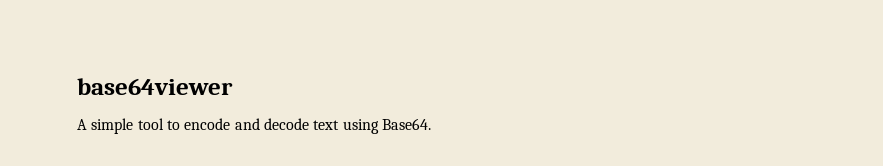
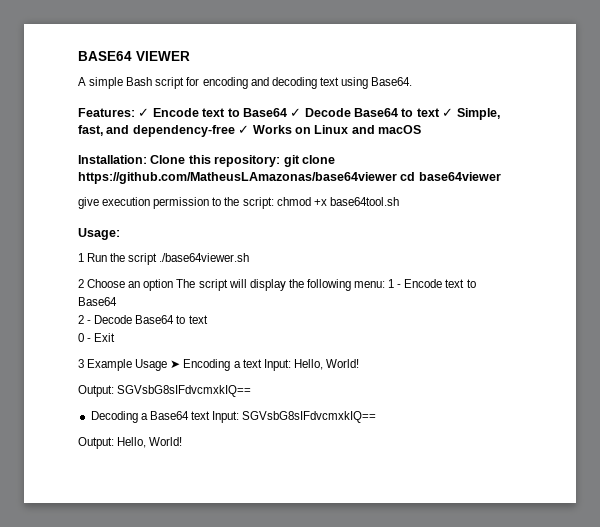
[77,78,233,95] base64viewer -> [78,51,190,61] BASE64 VIEWER
[137,118,431,134] tool to encode and decode text using Base64. -> [126,77,413,89] [78,108,500,120] [78,125,421,137] [78,155,335,167] [78,172,501,184] [78,197,399,209] [78,228,120,240] [78,253,250,265] [78,279,476,291] [78,297,117,306] [78,315,208,324] [78,333,116,342] [78,359,359,371] [78,385,252,397] [90,411,377,423] [78,437,183,449] Bash script for encoding and decoding text using Base64. // Features: ✓ Encode text to Base64 ✓ Decode Base64 to text ✓ Simple, fast, and dependency-free ✓ Works on Linux and macOS // Installation: Clone this repository: git clone https://github.com/MatheusLAmazonas/base64viewer cd base64viewer // give execution permission to the script: chmod +x base64tool.sh // Usage: // 1 Run the script ./base64viewer.sh // 2 Choose an option The script will display the following menu: 1 - Encode text to Base64 // 2 - Decode Base64 to text // 0 - Exit // 3 Example Usage ➤ Encoding a text Input: Hello, World! // Output: SGVsbG8sIFdvcmxkIQ== // Decoding a Base64 text Input: SGVsbG8sIFdvcmxkIQ== // Output: Hello, World!

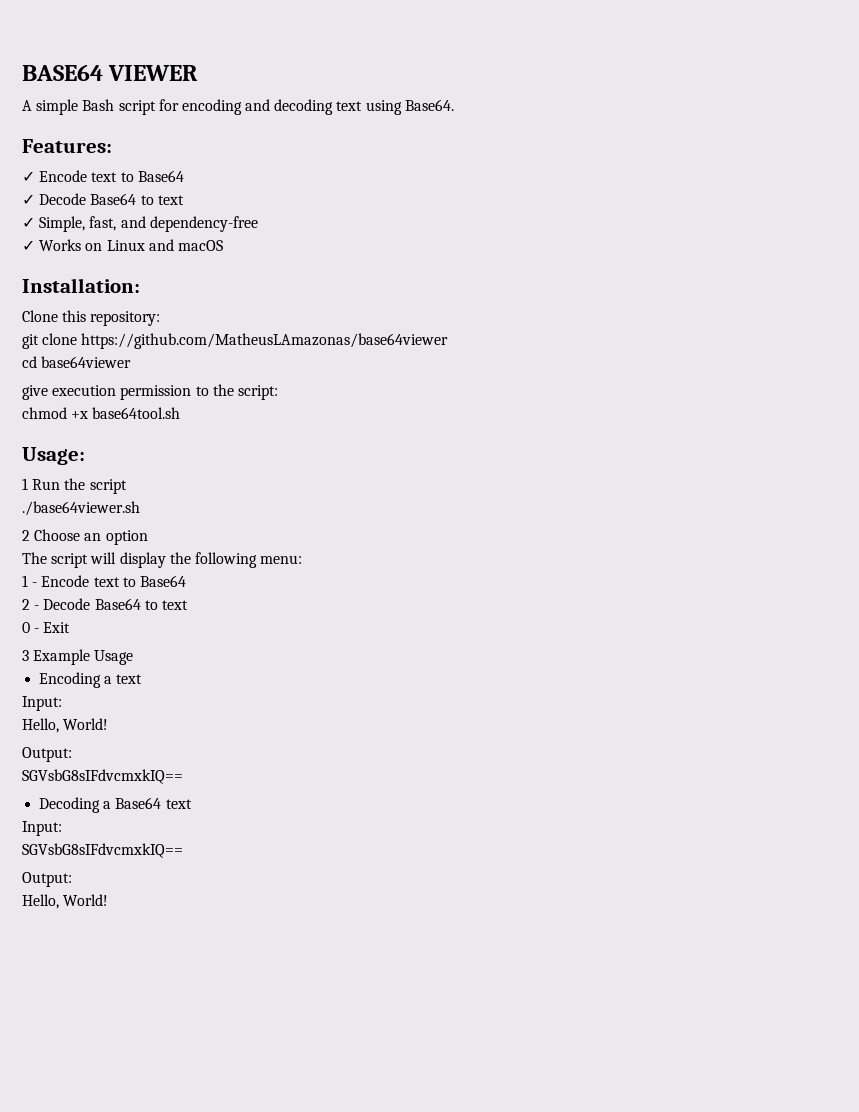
(135, 112) none -> (112, 146) //
(287, 112) none -> (184, 176) //
(440, 112) none -> (184, 200) //
(235, 131) none -> (258, 224) //
(147, 159) none -> (140, 285) //
(281, 161) none -> (161, 318) //
(397, 178) none -> (449, 341) //
(274, 203) none -> (278, 392) //
(158, 259) none -> (127, 486) //
(174, 285) none -> (148, 537) //
(386, 284) none -> (303, 559) //
[170,360,181,369] ➤ -> (134, 657) //
[263,359,291,371] Input: -> [22,696,62,711] // Input: //
(114, 391) none -> (72, 754) //
[212,411,240,423] Input: -> [22,821,62,836] // Input: //
(114, 443) none -> (72, 879) //

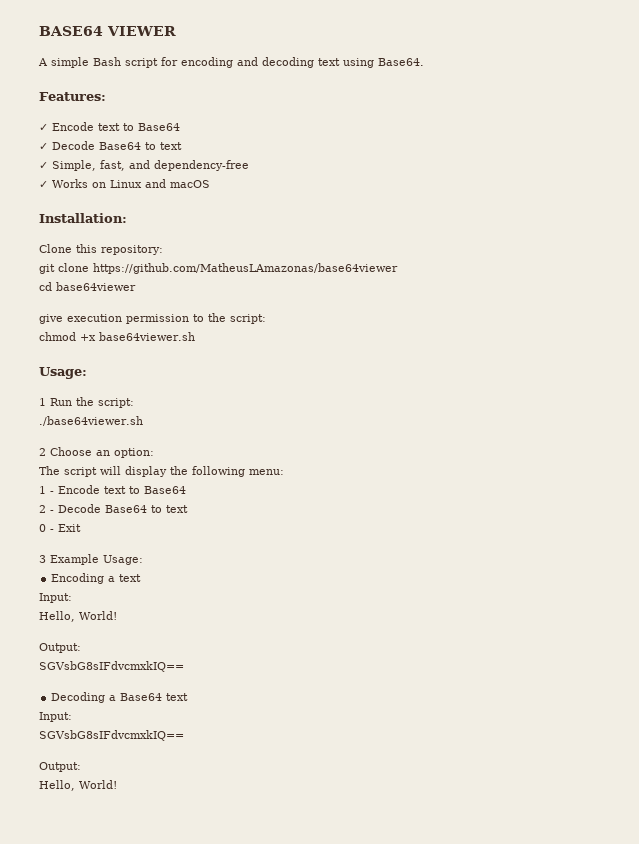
[92,407,181,419] base64tool.sh -> [99,332,195,341] base64viewer.sh
[89,479,127,494] script -> [98,398,134,408] script:
[105,530,148,545] option -> [114,448,154,458] option:
[94,650,134,665] Usage -> [103,555,143,565] Usage:

